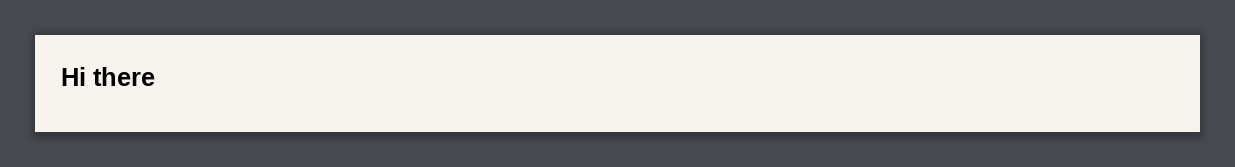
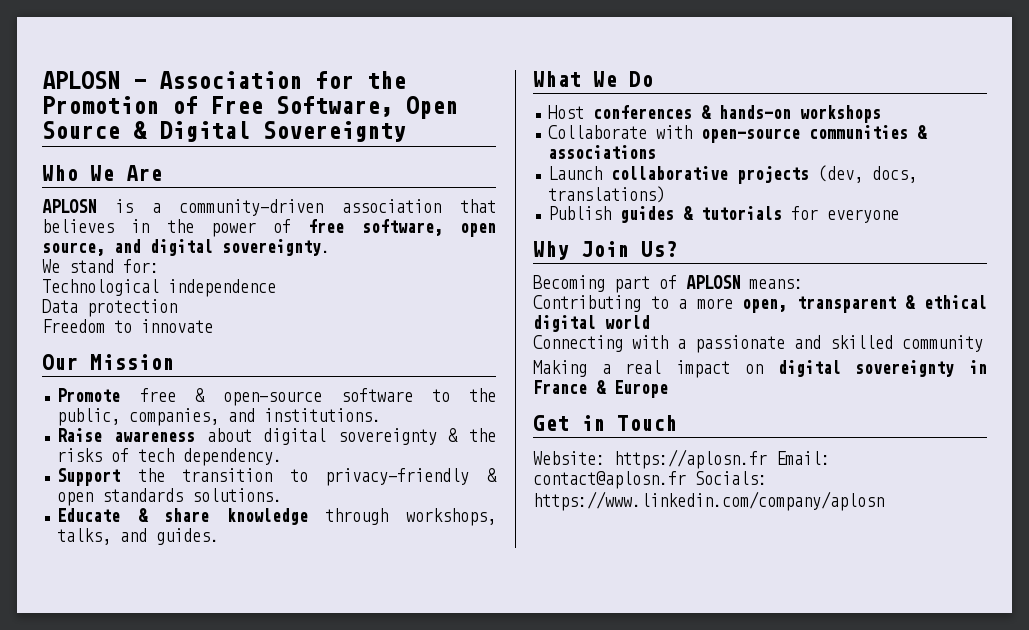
[61,67,155,86] Hi there -> [42,71,406,89] [42,96,458,119] [42,121,406,142] [42,165,162,181] [42,199,496,216] [42,219,496,237] [42,239,330,256] [42,259,159,273] [42,279,276,297] [42,299,177,317] [42,319,213,333] [42,354,174,370] [57,388,497,406] [57,408,382,426] [57,428,497,445] [57,448,283,466] [57,468,497,486] [57,488,283,506] [57,508,496,526] [57,528,220,545] [533,71,653,87] [548,105,882,123] [548,125,929,143] [548,145,657,159] [548,165,918,184] [548,186,666,203] [548,206,900,223] [533,241,677,260] [533,275,803,293] [533,295,987,313] [533,315,650,332] [533,335,983,353] [533,360,987,378] [533,380,668,398] [533,415,677,431] [533,449,830,469] [533,471,767,489] [533,491,884,511] APLOSN – Association for the Promotion of Free Software, Open Source & Digital Sovereignty // Who We Are // APLOSN is a community-driven association that believes in the power of free software, open source, and digital sovereignty. // We stand for: // Technological independence // Data protection // Freedom to innovate // Our Mission // Promote free & open-source software to the public, companies, and institutions. // Raise awareness about digital sovereignty & the risks of tech dependency. // Support the transition to privacy-friendly & open standards solutions. // Educate & share knowledge through workshops, talks, and guides. // What We Do // Host conferences & hands-on workshops // Collaborate with open-source communities & associations // Launch collaborative projects (dev, docs, translations) // Publish guides & tutorials for everyone // Why Join Us? // Becoming part of APLOSN means: // Contributing to a more open, transparent & ethical digital world // Connecting with a passionate and skilled community // Making a real impact on digital sovereignty in France & Europe // Get in Touch // Website: https://aplosn.fr Email: contact@aplosn.fr Socials: https://www.linkedin.com/company/aplosn

